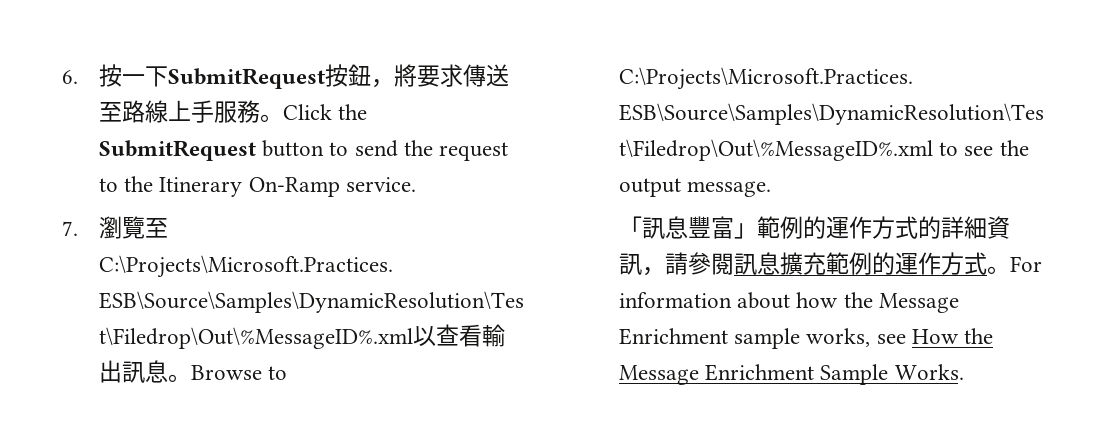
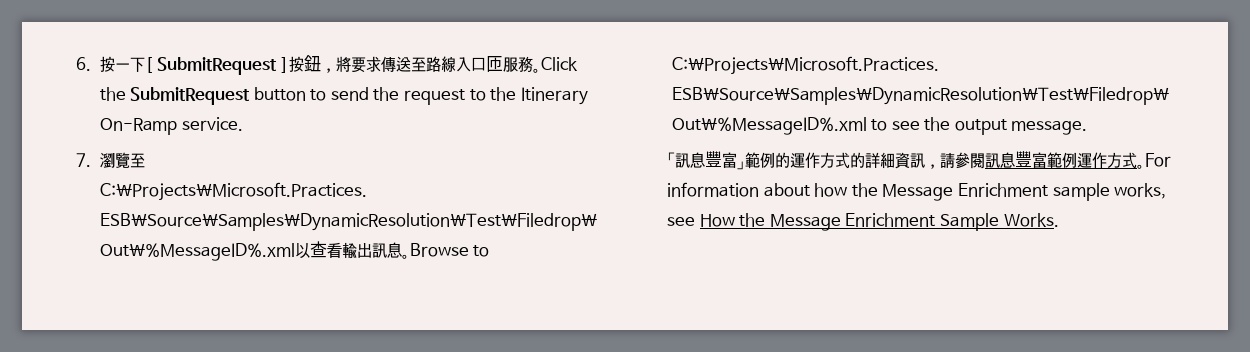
[167,68,325,89] SubmitRequest -> [144,57,289,75] [ SubmitRequest ]
[167,100,214,123] 上手 -> [455,56,503,72] 入口匝
[779,252,895,275] 擴充範例的 -> [1015,151,1078,169] 豐富範例

